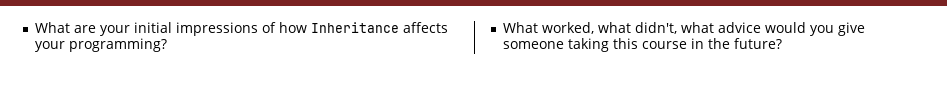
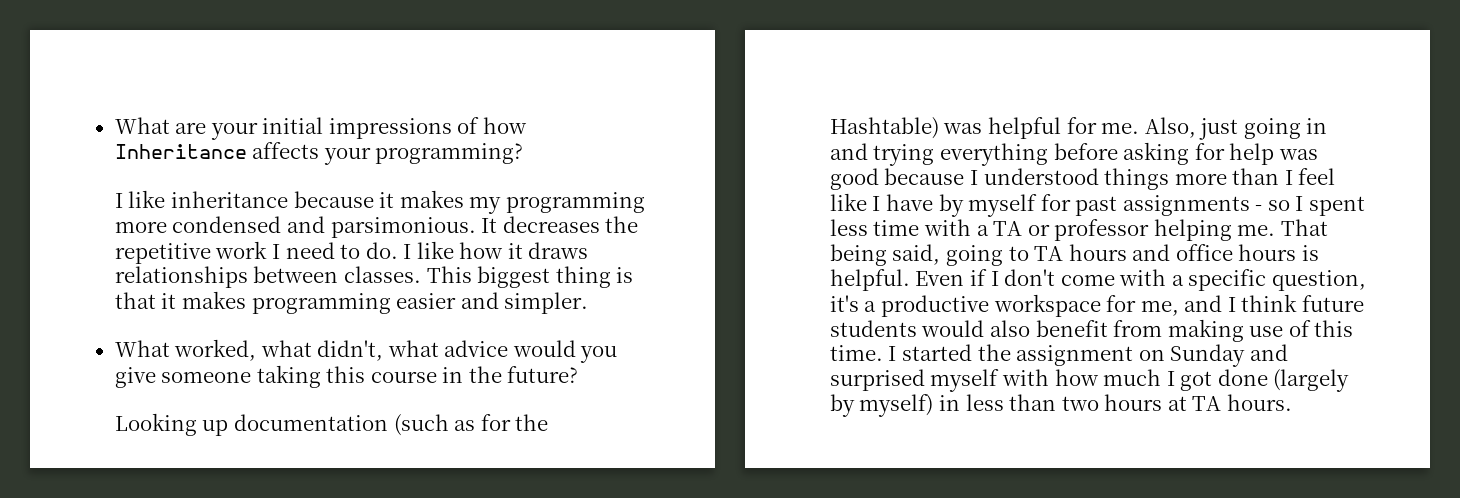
(167, 45) none -> [114,190,645,214] [114,216,639,238] [114,241,589,264] [114,266,634,288] [114,291,589,314] // I like inheritance because it makes my programming more condensed and parsimonious. It decreases the repetitive work I need to do. I like how it draws relationships between classes. This biggest thing is that it makes programming easier and simpler.
(782, 43) none -> [114,413,549,436] [829,117,1328,140] [829,142,1318,166] [829,168,1336,190] [829,193,1365,217] [829,219,1328,241] [829,244,1319,266] [829,269,1366,291] [829,294,1364,317] [829,319,1354,342] [829,344,1288,367] [829,369,1350,392] [829,394,1292,417] // Looking up documentation (such as for the Hashtable) was helpful for me. Also, just going in and trying everything before asking for help was good because I understood things more than I feel like I have by myself for past assignments - so I spent less time with a TA or professor helping me. That being said, going to TA hours and office hours is helpful. Even if I don't come with a specific question, it's a productive workspace for me, and I think future students would also benefit from making use of this time. I started the assignment on Sunday and surprised myself with how much I got done (largely by myself) in less than two hours at TA hours.

